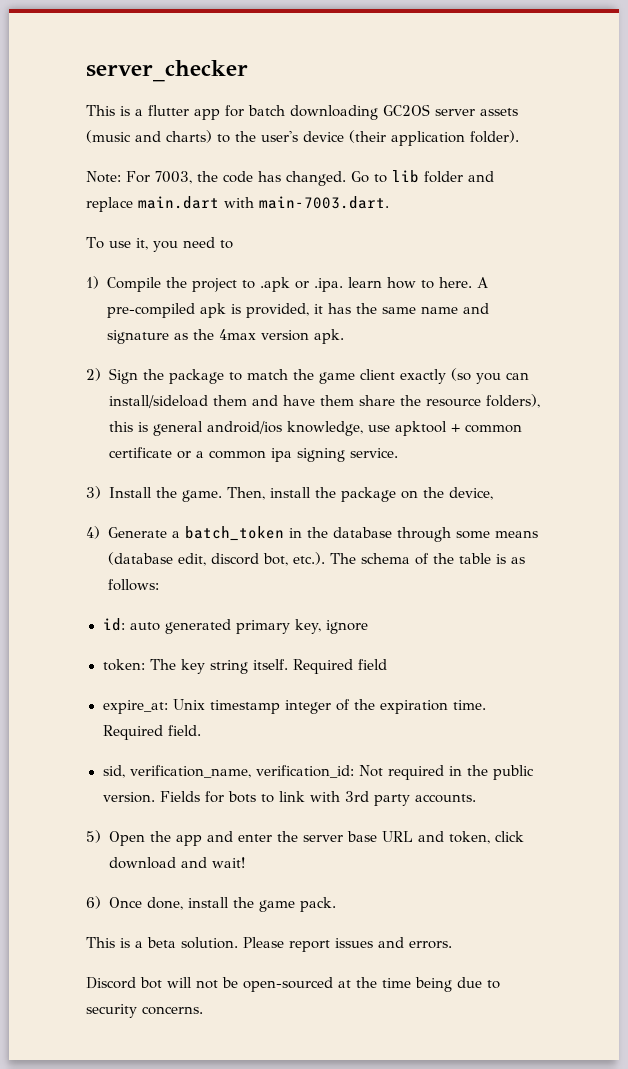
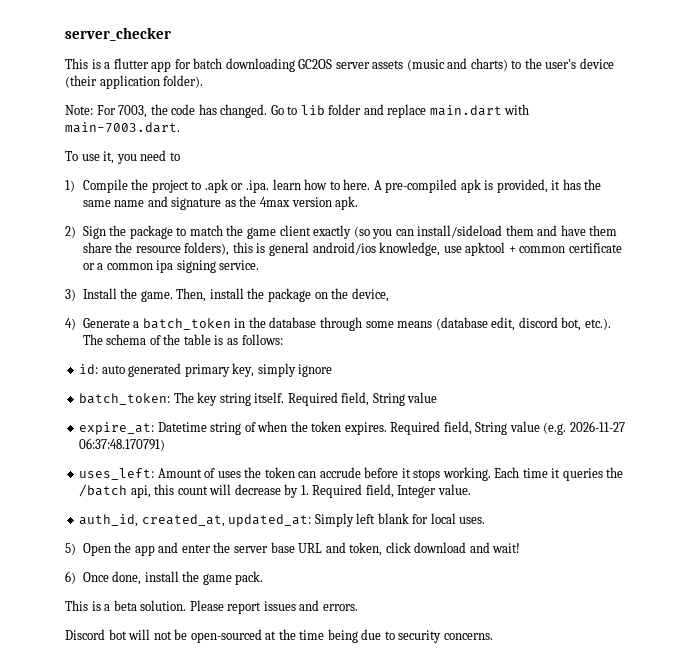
(322, 626) none -> [257,363,296,377] simply
[102,659,145,671] token: -> [79,393,171,405] batch_token:
[357,659,387,670] [102,699,486,714] [102,725,201,740] [102,765,534,780] [102,791,476,806] field // expire_at: Unix timestamp integer of the expiration time. Required field. // sid, verification_name, verification_id: Not required in the public version. Fields for bots to link with 3rd party accounts. -> [341,392,438,406] [79,421,625,435] [79,438,166,451] [79,467,624,481] [79,484,471,498] [79,513,486,527] field, String value // expire_at: Datetime string of when the token expires. Required field, String value (e.g. 2026-11-27 06:37:48.170791) // uses_left: Amount of uses the token can accrude before it stops working. Each time it queries the /batch api, this count will decrease by 1. Required field, Integer value. // auth_id, created_at, updated_at: Simply left blank for local uses.

